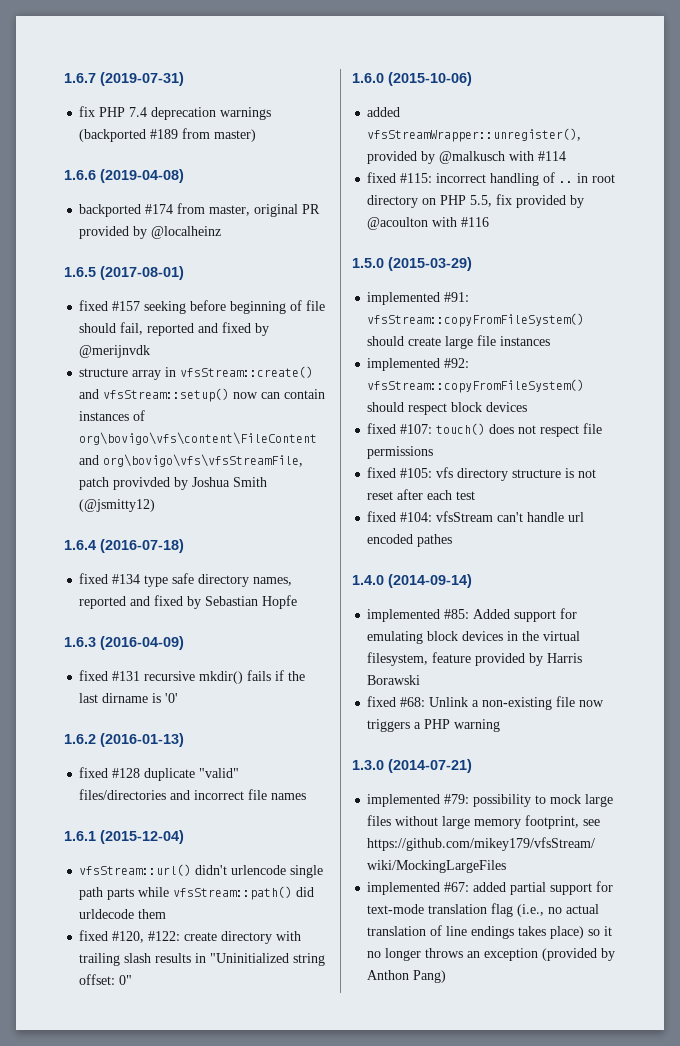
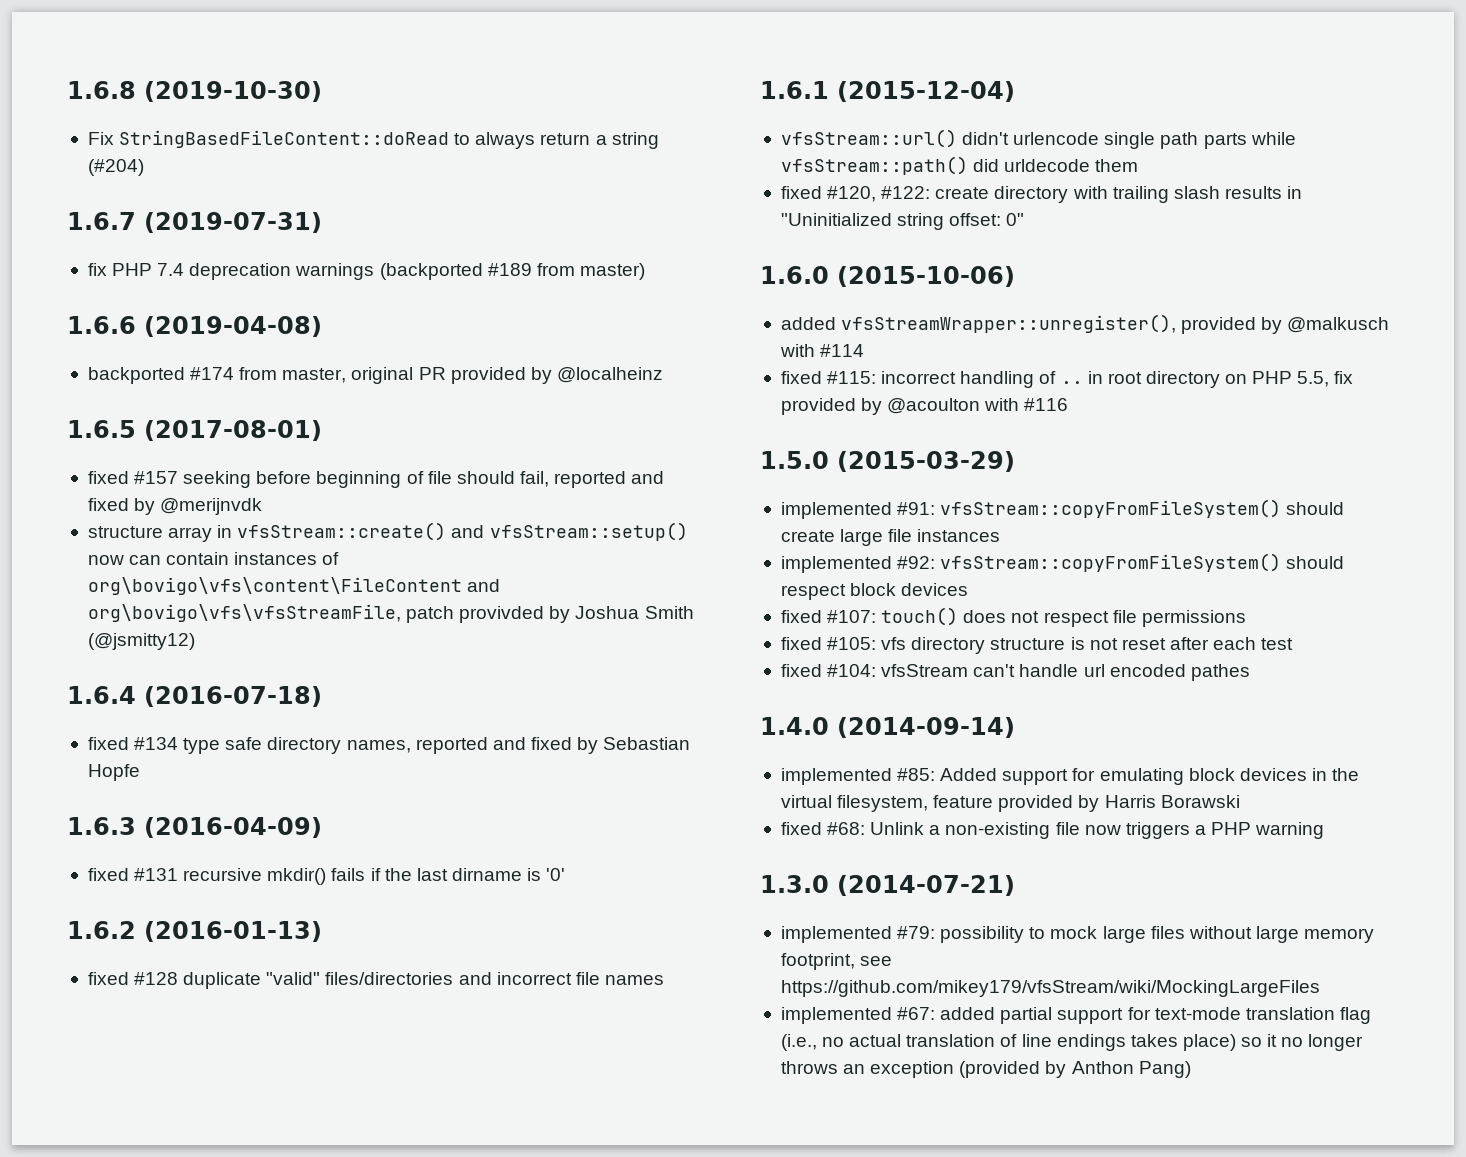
(64, 78) none -> [67,81,322,102] [87,130,659,149] [87,159,144,176] 1.6.8 (2019-10-30) // Fix StringBasedFileContent::doRead to always return a string (#204) //

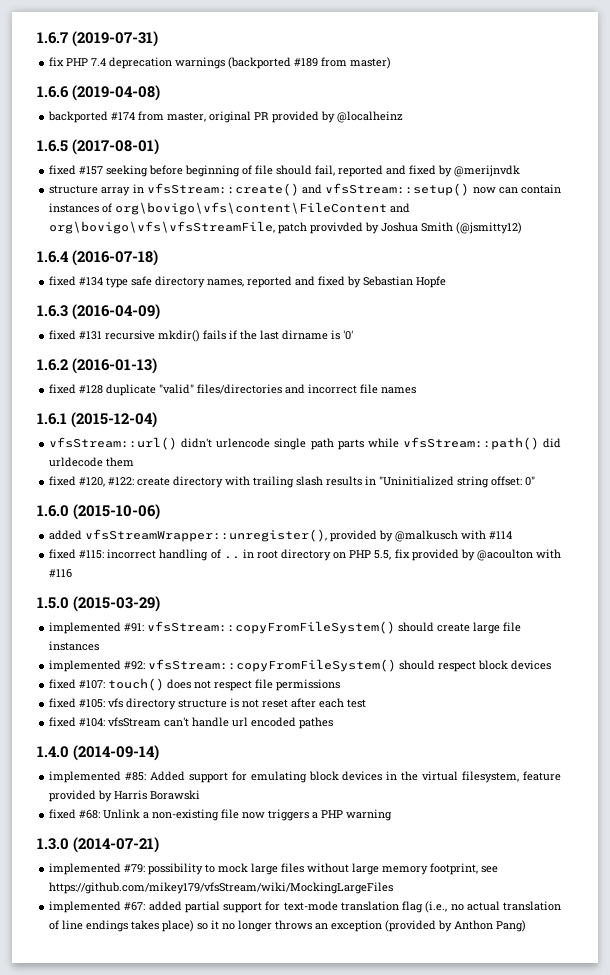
[67,81,322,102] [87,130,659,149] [87,159,144,176] 1.6.8 (2019-10-30) // Fix StringBasedFileContent::doRead to always return a string (#204) // -> (37, 38) none

